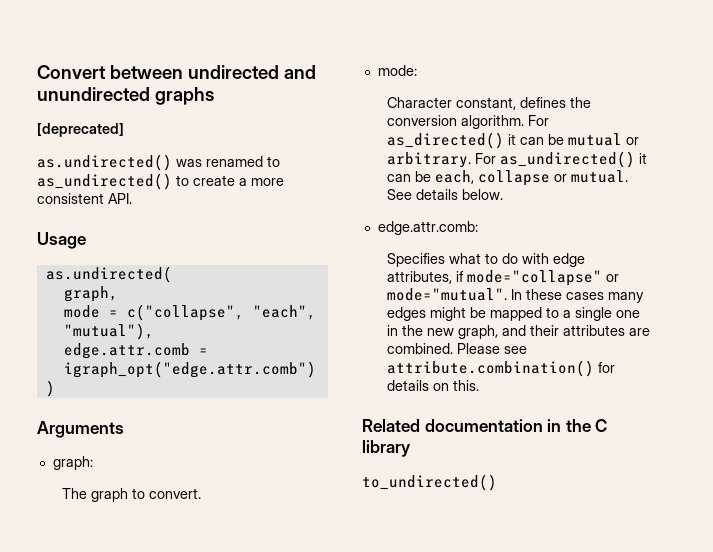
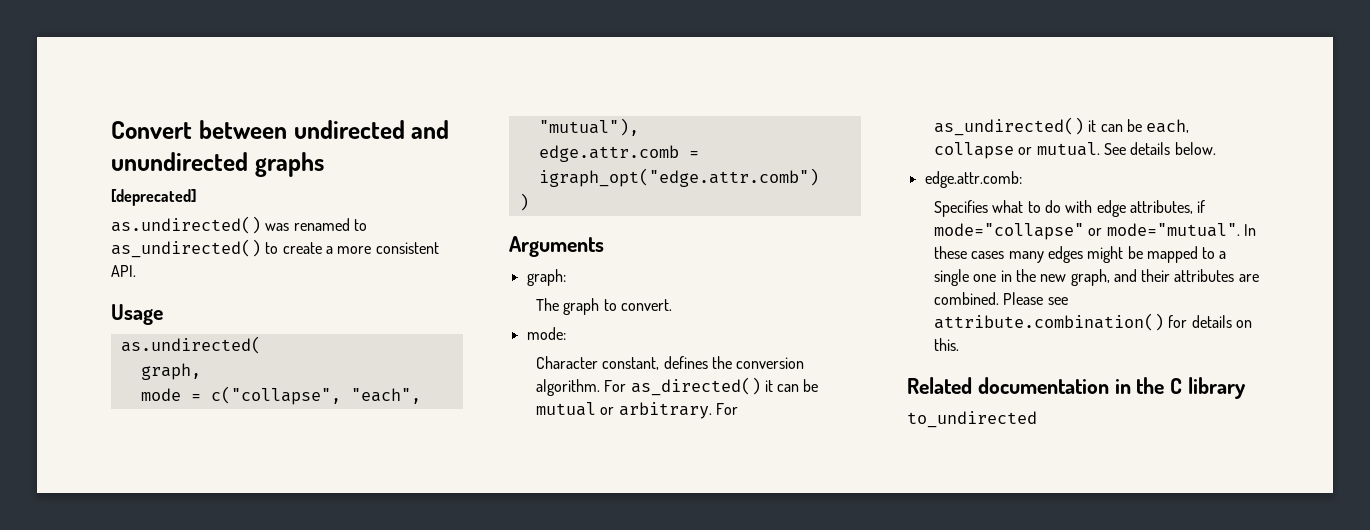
[362,474,497,491] to_undirected() -> [907,411,1037,428] to_undirected

